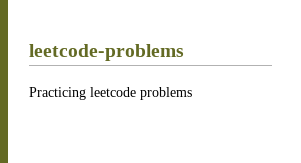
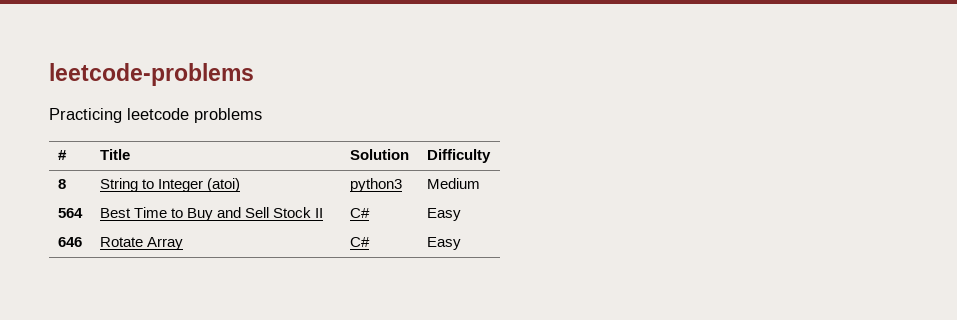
(192, 93) none -> [57,150,67,160] [99,149,130,160] [349,149,409,160] [426,149,491,163] [57,179,66,189] [99,178,240,192] [349,178,402,192] [426,178,480,189] [57,208,83,218] [99,207,323,221] [349,208,370,218] [426,208,461,221] [57,237,82,247] [99,237,183,250] [349,237,370,247] [426,237,461,250] // # | Title | Solution | Difficulty // 8 | String to Integer (atoi) | python3 | Medium // 564 | Best Time to Buy and Sell Stock II | C# | Easy // 646 | Rotate Array | C# | Easy

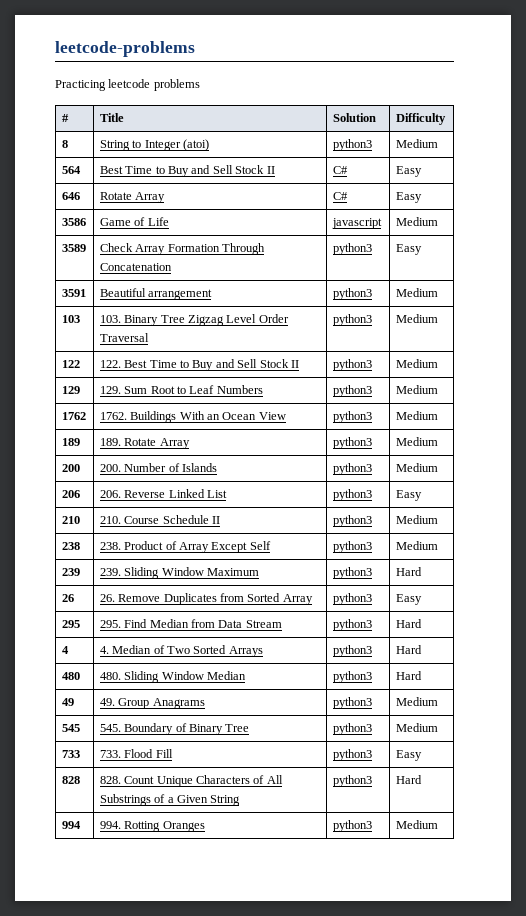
(461, 243) none -> [61,218,86,226] [99,217,169,226] [331,218,382,229] [395,217,438,226] [61,244,86,252] [99,243,266,255] [99,263,172,271] [332,243,372,255] [395,244,422,255] [61,289,86,297] [99,288,213,300] [332,288,372,300] [395,288,438,297] [61,315,80,323] [99,314,289,326] [99,333,149,342] [332,314,372,326] [395,314,438,323] [61,360,80,368] [99,359,299,371] [332,359,372,371] [395,359,438,368] [61,386,80,394] [99,385,263,394] [332,385,372,397] [395,385,438,394] [61,412,86,420] [99,411,286,423] [332,411,372,423] [395,411,438,420] [61,438,80,446] [99,438,190,449] [332,437,372,449] [395,437,438,446] [61,464,80,472] [99,463,218,472] [332,463,372,475] [395,463,438,472] [61,490,80,498] [99,489,228,498] [332,489,372,501] [395,490,422,501] [61,516,80,524] [99,515,221,524] [332,515,372,527] [395,515,438,524] [61,542,80,550] [99,541,271,553] [332,541,372,553] [395,541,438,550] [61,568,80,576] [99,567,260,579] [332,567,372,579] [395,567,422,576] [61,594,74,602] [99,593,313,605] [332,593,372,605] [395,594,422,605] [61,620,80,628] [99,619,282,628] [332,619,372,631] [395,619,422,628] [61,646,69,654] [99,645,263,657] [332,645,372,657] [395,645,422,654] [61,672,80,680] [99,671,247,683] [332,671,372,683] [395,671,422,680] [61,698,74,706] [99,698,205,709] [332,697,372,709] [395,697,438,706] [61,724,80,732] [99,723,250,735] [332,723,372,735] [395,723,438,732] [61,750,80,758] [99,749,173,758] [332,749,372,761] [395,750,422,761] [61,776,80,784] [99,775,283,787] [99,794,241,806] [332,775,372,787] [395,775,422,784] [61,821,81,829] [99,821,205,832] [332,820,372,832] [395,820,438,829] // 3586 | Game of Life | javascript | Medium // 3589 | Check Array Formation Through Concatenation | python3 | Easy // 3591 | Beautiful arrangement | python3 | Medium // 103 | 103. Binary Tree Zigzag Level Order Traversal | python3 | Medium // 122 | 122. Best Time to Buy and Sell Stock II | python3 | Medium // 129 | 129. Sum Root to Leaf Numbers | python3 | Medium // 1762 | 1762. Buildings With an Ocean View | python3 | Medium // 189 | 189. Rotate Array | python3 | Medium // 200 | 200. Number of Islands | python3 | Medium // 206 | 206. Reverse Linked List | python3 | Easy // 210 | 210. Course Schedule II | python3 | Medium // 238 | 238. Product of Array Except Self | python3 | Medium // 239 | 239. Sliding Window Maximum | python3 | Hard // 26 | 26. Remove Duplicates from Sorted Array | python3 | Easy // 295 | 295. Find Median from Data Stream | python3 | Hard // 4 | 4. Median of Two Sorted Arrays | python3 | Hard // 480 | 480. Sliding Window Median | python3 | Hard // 49 | 49. Group Anagrams | python3 | Medium // 545 | 545. Boundary of Binary Tree | python3 | Medium // 733 | 733. Flood Fill | python3 | Easy // 828 | 828. Count Unique Characters of All Substrings of a Given String | python3 | Hard // 994 | 994. Rotting Oranges | python3 | Medium

